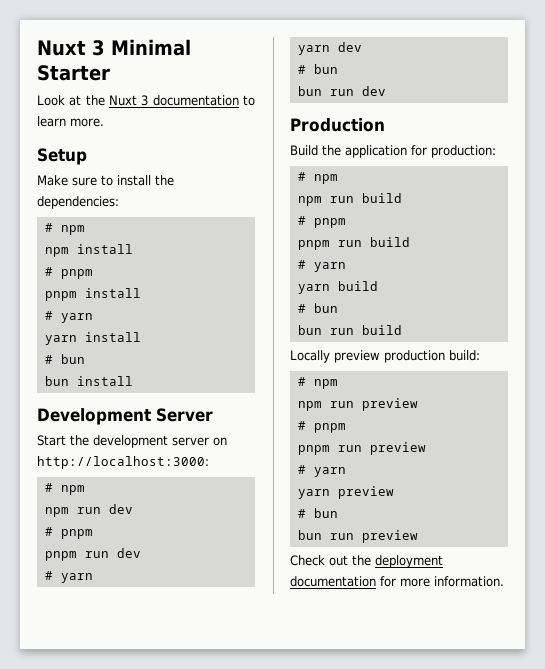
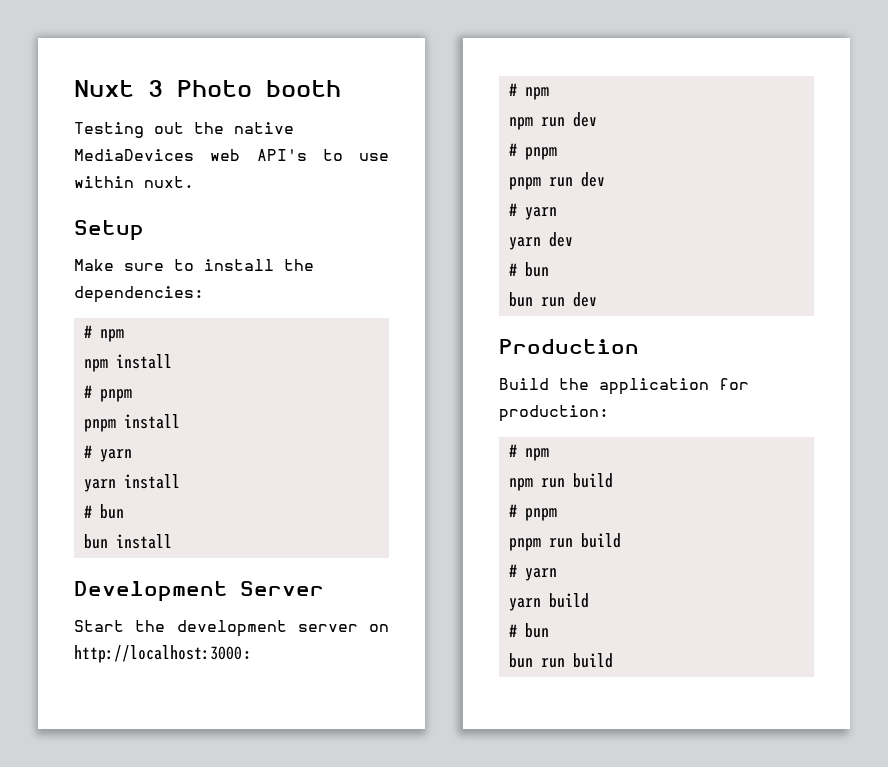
[37,39,191,56] [37,65,110,81] [37,95,255,106] [37,116,104,127] Nuxt 3 Minimal Starter // Look at the Nuxt 3 documentation to learn more. -> [74,80,341,97] [74,122,294,138] [74,149,389,161] [74,176,194,188] Nuxt 3 Photo booth // Testing out the native MediaDevices web API's to use within nuxt.
[290,350,480,363] [297,377,338,389] [297,398,418,411] [297,421,346,433] [297,442,426,455] [297,465,346,477] [297,486,394,499] [297,508,338,518] [297,530,418,543] [290,555,443,568] [290,576,504,587] // Locally preview production build: // # npm // npm run preview // # pnpm // pnpm run preview // # yarn // yarn preview // # bun // bun run preview // Check out the deployment documentation for more information. -> (613, 660) none

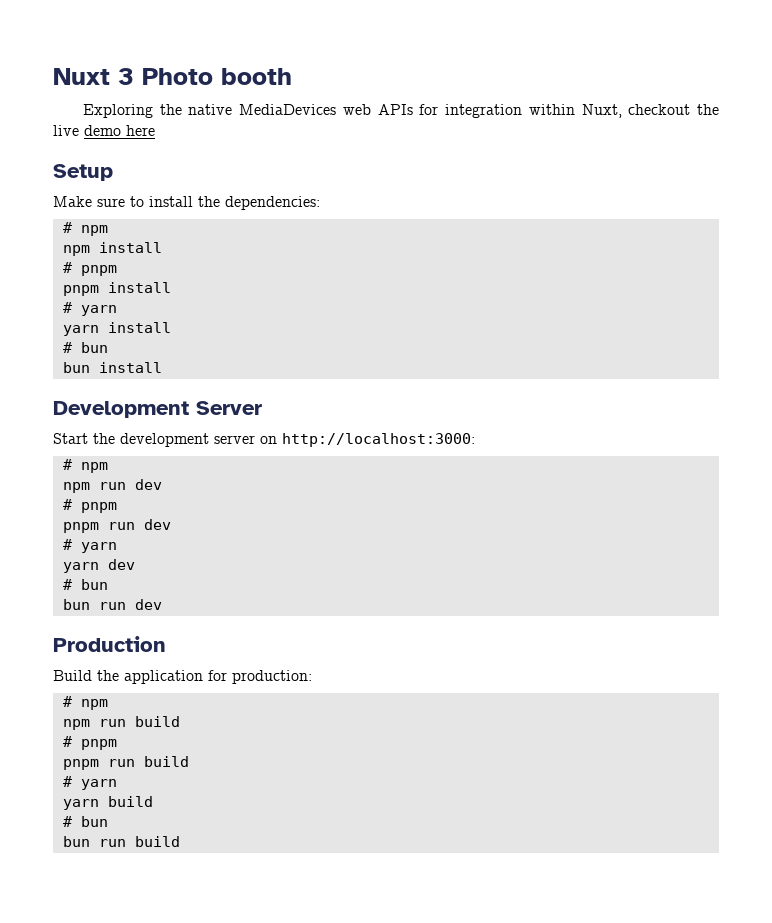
[74,122,184,138] Testing out -> [82,104,153,118] Exploring
[256,149,389,161] [74,176,194,188] API's to use within nuxt. -> [377,104,719,118] [53,125,155,136] APIs for integration within Nuxt, checkout the live demo here

